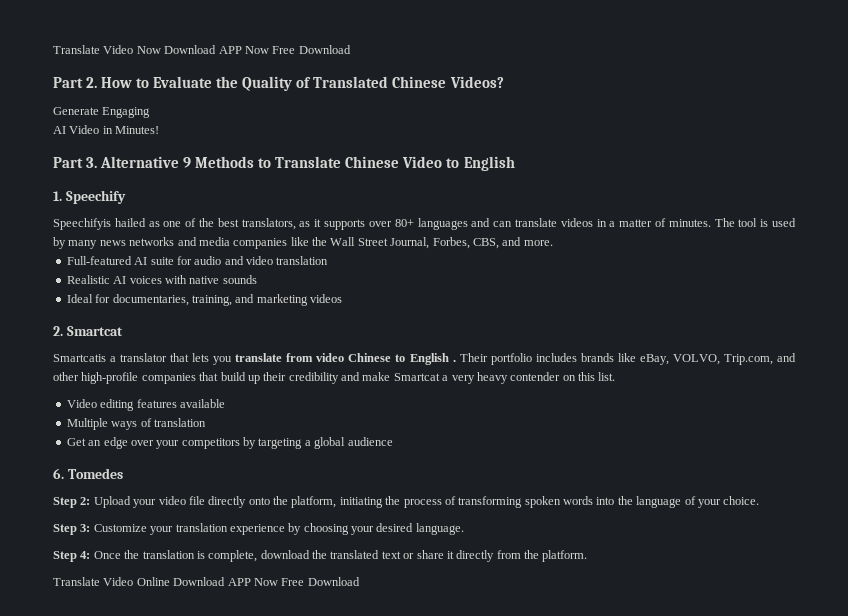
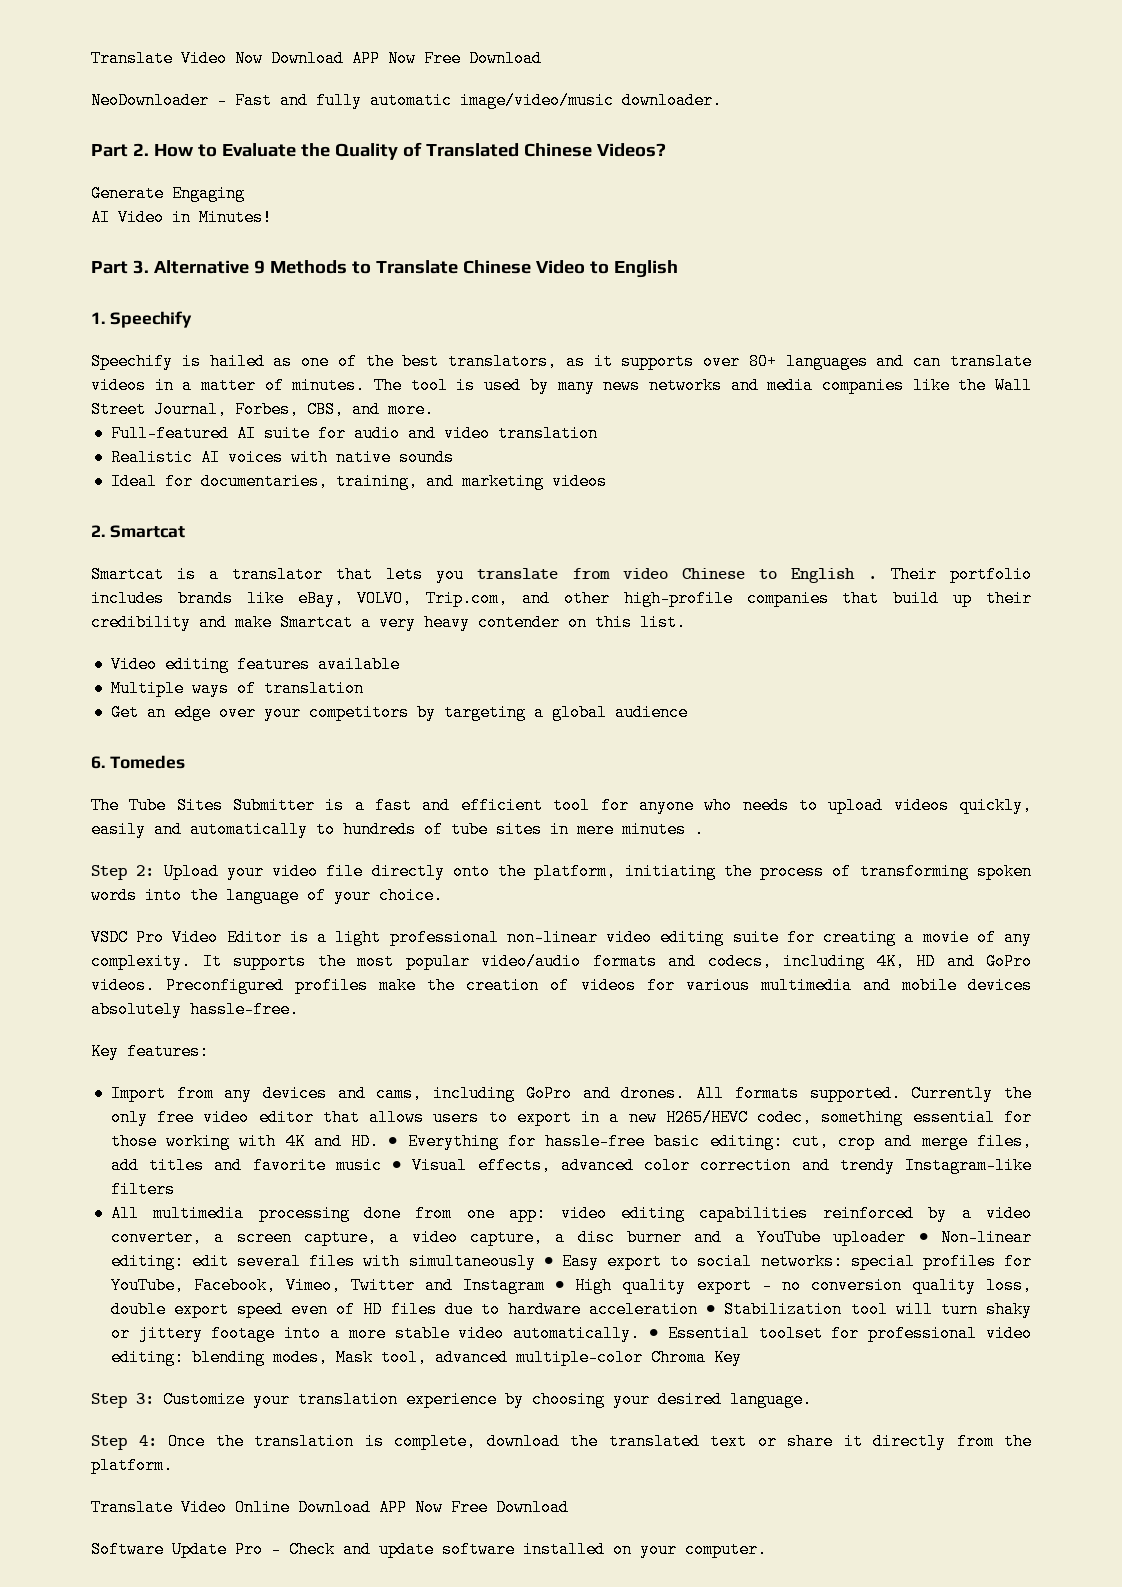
(351, 49) none -> [91,92,722,109] // NeoDownloader - Fast and fully automatic image/video/music downloader.
[53,218,111,230] Speechifyis -> [91,353,201,370] Speechify is
[53,354,106,362] Smartcatis -> [91,566,197,583] Smartcat is
(123, 473) none -> [91,797,1033,814] [91,821,704,838] // The Tube Sites Submitter is a fast and efficient tool for anyone who needs to upload videos quickly, easily and automatically to hundreds of tube sites in mere minutes .
(760, 500) none -> [91,929,1032,946] [91,953,1032,970] [91,977,1033,994] [91,1001,299,1018] [91,1043,209,1060] [110,1085,1032,1102] [110,1109,1033,1126] [110,1133,1033,1150] [110,1157,1033,1174] [110,1181,175,1198] [110,1205,1032,1222] [110,1229,1033,1246] [110,1253,1032,1270] [110,1277,1032,1294] [110,1301,1033,1318] [110,1325,1032,1342] [110,1349,742,1366] // VSDC Pro Video Editor is a light professional non-linear video editing suite for creating a movie of any complexity. It supports the most popular video/audio formats and codecs, including 4K, HD and GoPro videos. Preconfigured profiles make the creation of videos for various multimedia and mobile devices absolutely hassle-free. // Key features: // Import from any devices and cams, including GoPro and drones. All formats supported. Сurrently the only free video editor that allows users to export in a new H265/HEVC codec, something essential for those working with 4K and HD. • Everything for hassle-free basic editing: cut, crop and merge files, add titles and favorite music • Visual effects, advanced color correction and trendy Instagram-like filters // All multimedia processing done from one app: video editing capabilities reinforced by a video converter, a screen capture, a video capture, a disc burner and a YouTube uploader • Non-linear editing: edit several files with simultaneously • Easy export to social networks: special profiles for YouTube, Facebook, Vimeo, Twitter and Instagram • High quality export – no conversion quality loss, double export speed even of HD files due to hardware acceleration • Stabilization tool will turn shaky or jittery footage into a more stable video automatically. • Essential toolset for professional video editing: blending modes, Mask tool, advanced multiple-color Chroma Key
(360, 581) none -> [91,1541,767,1558] // Software Update Pro - Check and update software installed on your computer.

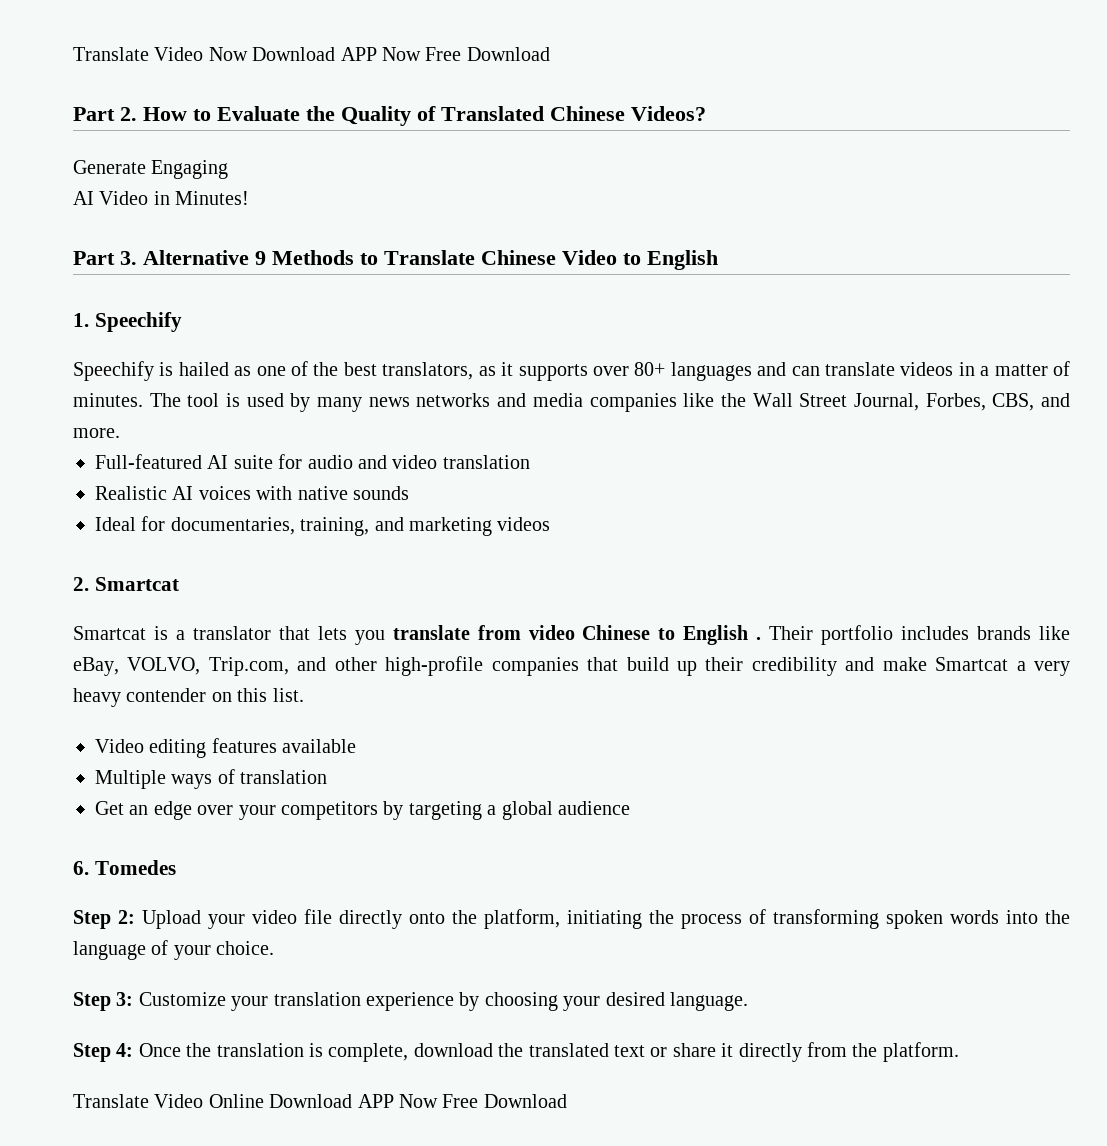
[91,92,722,109] // NeoDownloader - Fast and fully automatic image/video/music downloader. -> (550, 54) none
[91,797,1033,814] [91,821,704,838] // The Tube Sites Submitter is a fast and efficient tool for anyone who needs to upload videos quickly, easily and automatically to hundreds of tube sites in mere minutes . -> (176, 867) none
[91,929,1032,946] [91,953,1032,970] [91,977,1033,994] [91,1001,299,1018] [91,1043,209,1060] [110,1085,1032,1102] [110,1109,1033,1126] [110,1133,1033,1150] [110,1157,1033,1174] [110,1181,175,1198] [110,1205,1032,1222] [110,1229,1033,1246] [110,1253,1032,1270] [110,1277,1032,1294] [110,1301,1033,1318] [110,1325,1032,1342] [110,1349,742,1366] // VSDC Pro Video Editor is a light professional non-linear video editing suite for creating a movie of any complexity. It supports the most popular video/audio formats and codecs, including 4K, HD and GoPro videos. Preconfigured profiles make the creation of videos for various multimedia and mobile devices absolutely hassle-free. // Key features: // Import from any devices and cams, including GoPro and drones. All formats supported. Сurrently the only free video editor that allows users to export in a new H265/HEVC codec, something essential for those working with 4K and HD. • Everything for hassle-free basic editing: cut, crop and merge files, add titles and favorite music • Visual effects, advanced color correction and trendy Instagram-like filters // All multimedia processing done from one app: video editing capabilities reinforced by a video converter, a screen capture, a video capture, a disc burner and a YouTube uploader • Non-linear editing: edit several files with simultaneously • Easy export to social networks: special profiles for YouTube, Facebook, Vimeo, Twitter and Instagram • High quality export – no conversion quality loss, double export speed even of HD files due to hardware acceleration • Stabilization tool will turn shaky or jittery footage into a more stable video automatically. • Essential toolset for professional video editing: blending modes, Mask tool, advanced multiple-color Chroma Key -> (275, 948) none
[91,1541,767,1558] // Software Update Pro - Check and update software installed on your computer. -> (567, 1101) none

